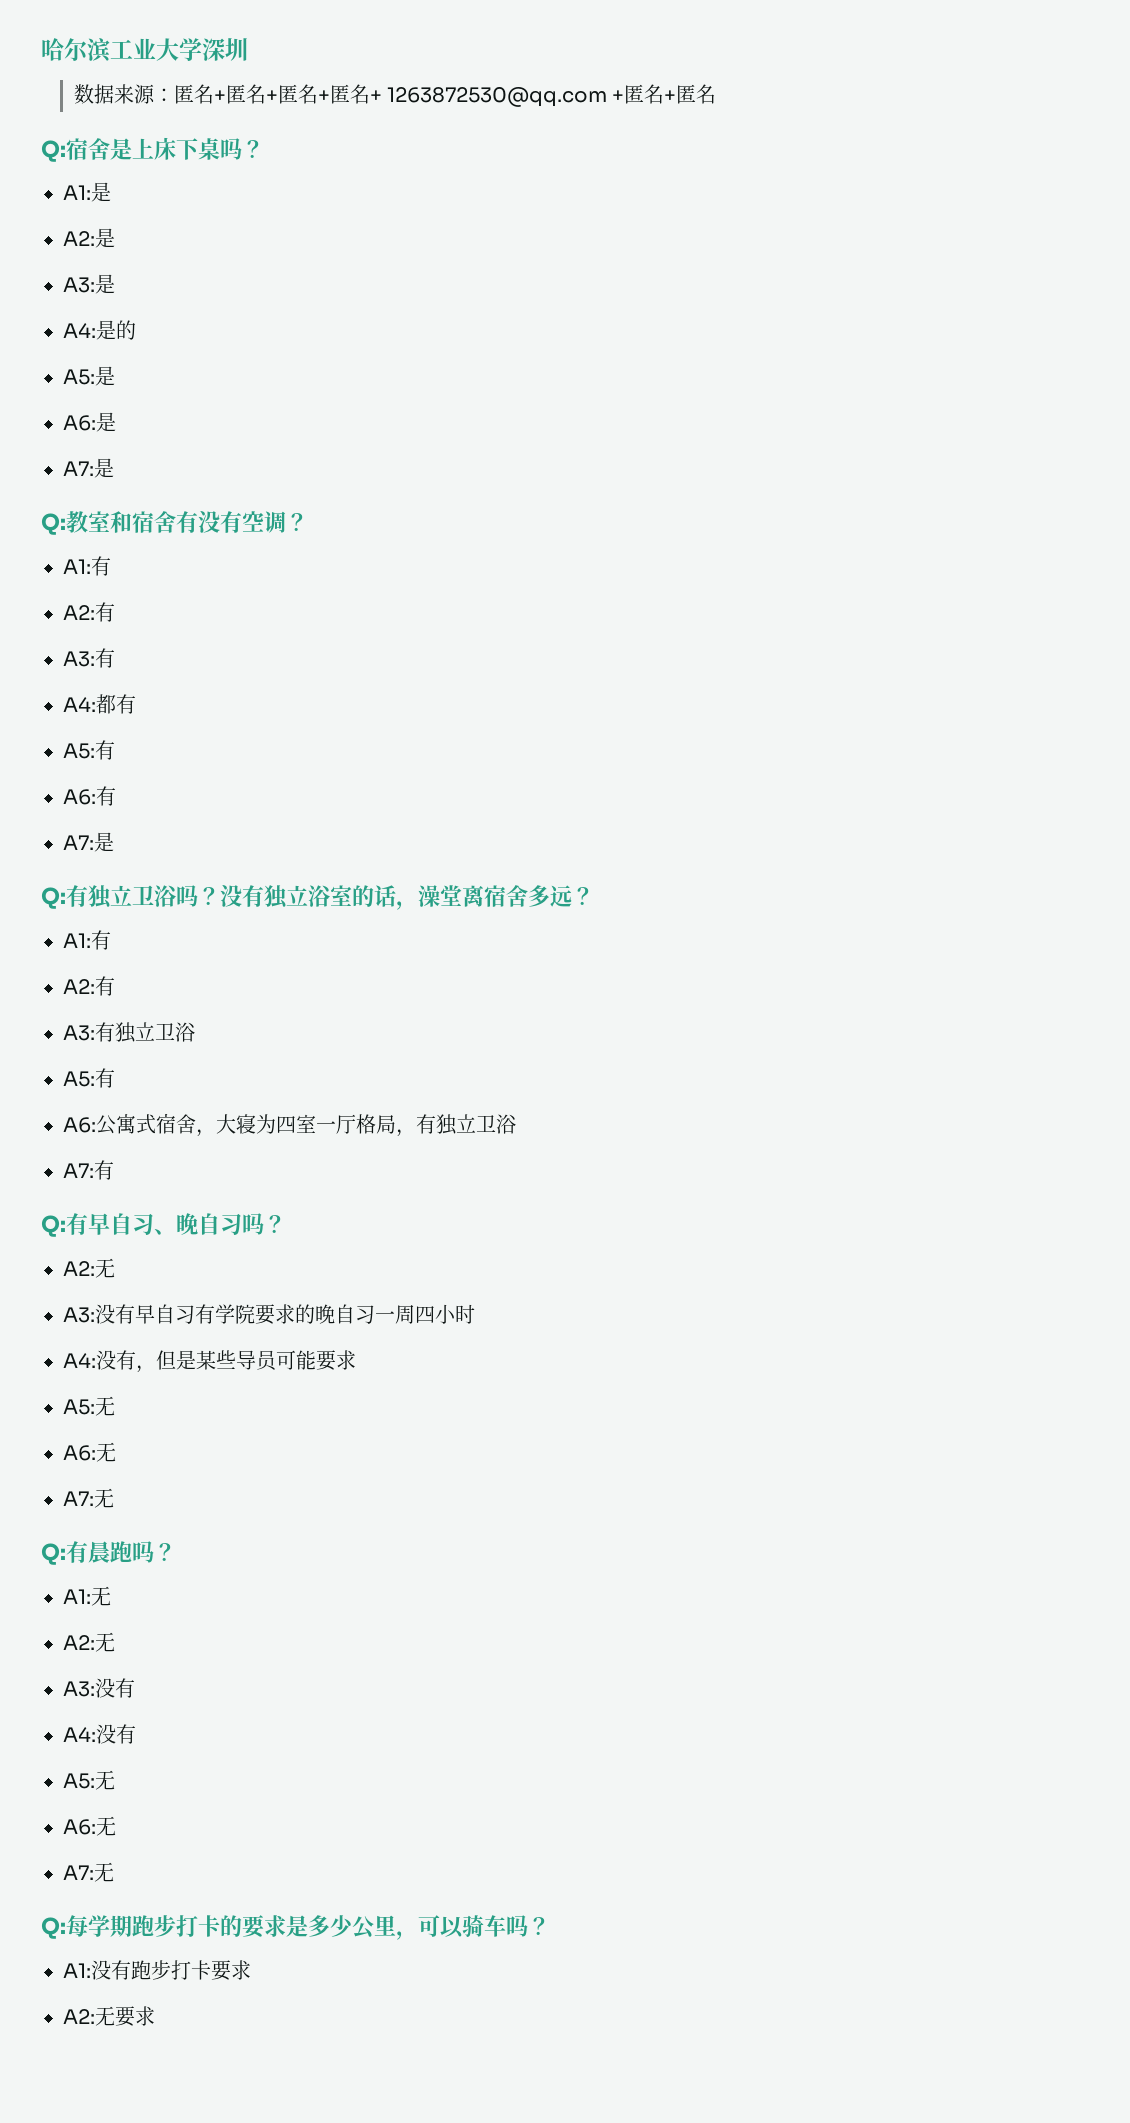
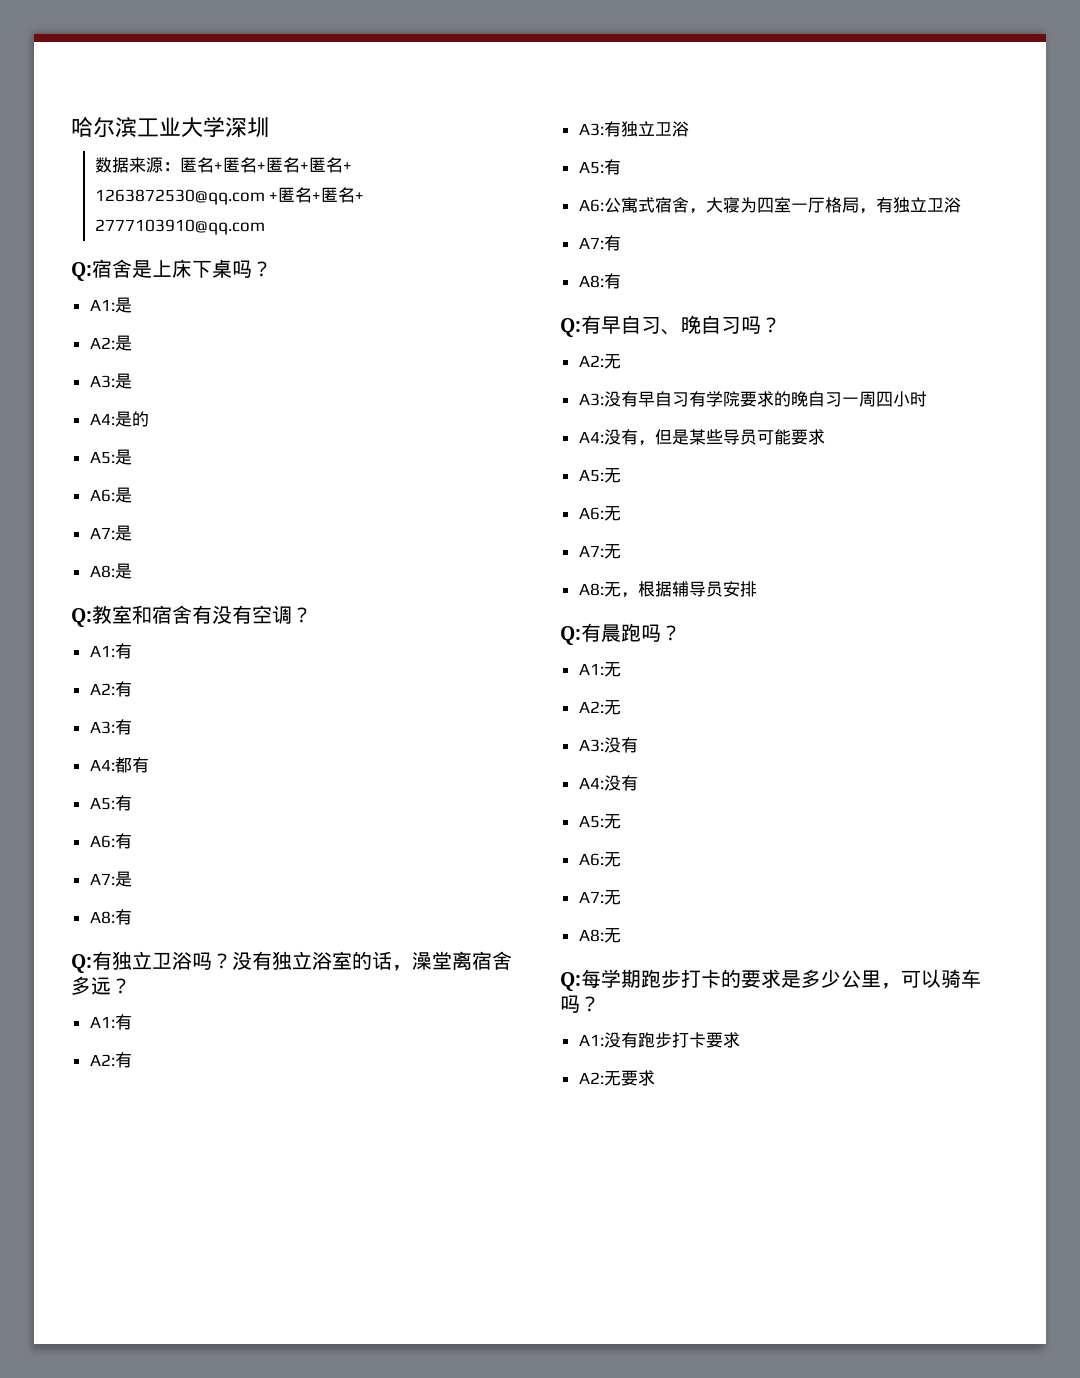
(717, 94) none -> [355,192,365,201] [94,219,265,235] + 2777103910@qq.com
(114, 468) none -> [89,563,132,579] // A8:是
(114, 842) none -> [89,909,132,925] // A8:有
(114, 1170) none -> [578,273,621,289] // A8:有
(114, 1498) none -> [578,581,757,598] // A8:无，根据辅导员安排
(114, 1872) none -> [578,928,621,943] // A8:无

